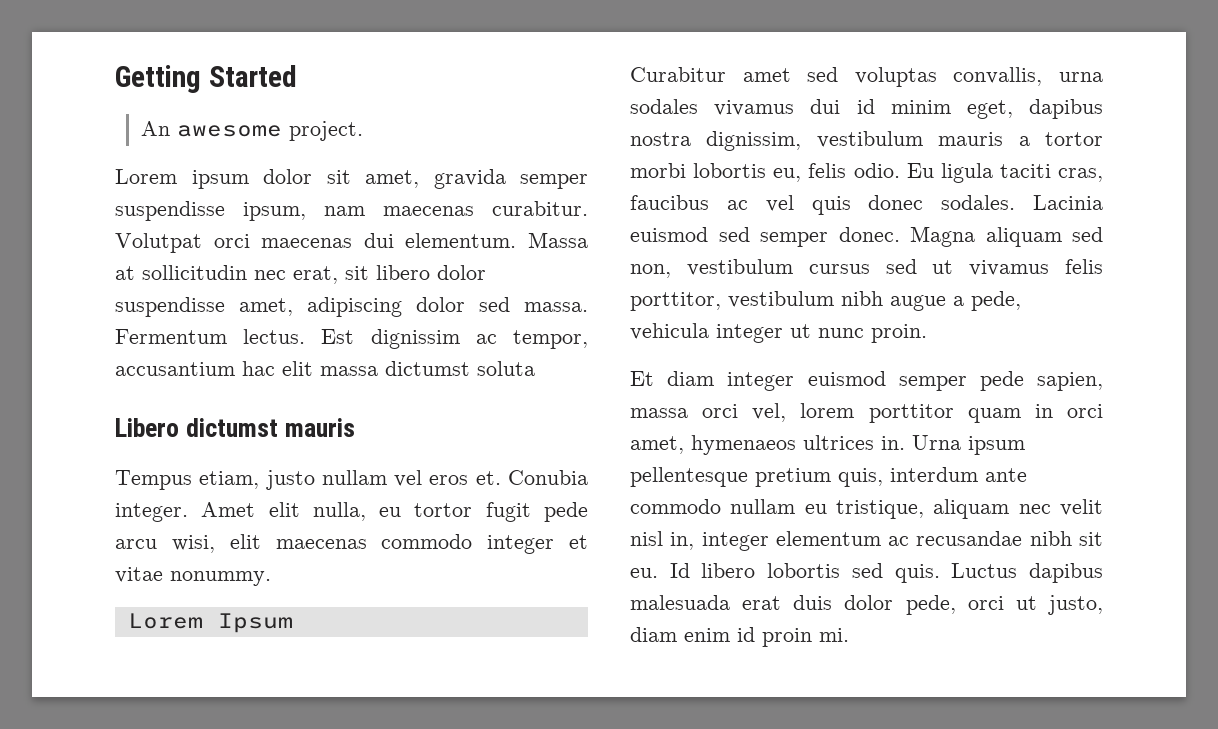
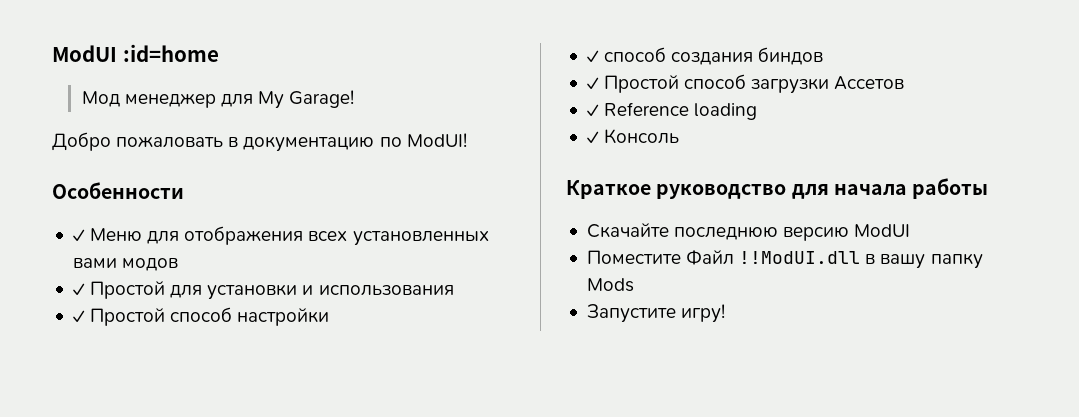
[115,65,297,93] [140,121,363,141] [115,169,588,189] [115,201,588,221] [115,232,588,253] [115,265,486,284] [115,297,588,317] [115,329,588,349] [115,361,535,376] [115,418,356,437] [115,470,588,490] [115,502,588,522] [115,534,588,554] [115,567,271,586] [127,613,293,633] [630,67,1103,87] [630,99,1103,119] [630,131,1103,151] [630,163,1103,183] [630,195,1103,215] [630,226,1103,247] [630,259,1103,278] [630,291,1021,311] [630,323,927,343] [630,371,1103,391] [630,403,1103,423] [630,435,1025,455] [630,467,1027,487] [630,499,1103,519] [630,531,1103,551] [630,563,1103,583] [630,595,1103,615] [630,627,849,647] Getting Started // An awesome project. // Lorem ipsum dolor sit amet, gravida semper suspendisse ipsum, nam maecenas curabitur. Volutpat orci maecenas dui elementum. Massa at sollicitudin nec erat, sit libero dolor suspendisse amet, adipiscing dolor sed massa. Fermentum lectus. Est dignissim ac tempor, accusantium hac elit massa dictumst soluta // Libero dictumst mauris // Tempus etiam, justo nullam vel eros et. Conubia integer. Amet elit nulla, eu tortor fugit pede arcu wisi, elit maecenas commodo integer et vitae nonummy. // Lorem Ipsum // Curabitur amet sed voluptas convallis, urna sodales vivamus dui id minim eget, dapibus nostra dignissim, vestibulum mauris a tortor morbi lobortis eu, felis odio. Eu ligula taciti cras, faucibus ac vel quis donec sodales. Lacinia euismod sed semper donec. Magna aliquam sed non, vestibulum cursus sed ut vivamus felis porttitor, vestibulum nibh augue a pede, vehicula integer ut nunc proin. // Et diam integer euismod semper pede sapien, massa orci vel, lorem porttitor quam in orci amet, hymenaeos ultrices in. Urna ipsum pellentesque pretium quis, interdum ante commodo nullam eu tristique, aliquam nec velit nisl in, integer elementum ac recusandae nibh sit eu. Id libero lobortis sed quis. Luctus dapibus malesuada erat duis dolor pede, orci ut justo, diam enim id proin mi. -> [52,44,219,62] [81,90,355,109] [52,132,467,152] [52,182,184,199] [72,226,489,246] [72,258,179,271] [72,281,454,300] [72,307,330,326] [586,47,824,65] [586,74,905,94] [586,102,758,120] [586,129,680,144] [566,178,989,199] [586,223,911,241] [586,250,983,269] [586,278,634,292] [586,304,726,323] ModUI :id=home // Мод менеджер для My Garage! // Добро пожаловать в документацию по ModUI! // Особенности // ✓ Меню для отображения всех установленных вами модов // ✓ Простой для установки и использования // ✓ Простой способ настройки // ✓ способ создания биндов // ✓ Простой способ загрузки Ассетов // ✓ Reference loading // ✓ Консоль // Краткое руководство для начала работы // Скачайте последнюю версию ModUI // Поместите Файл !!ModUI.dll в вашу папку Mods // Запустите игру!

